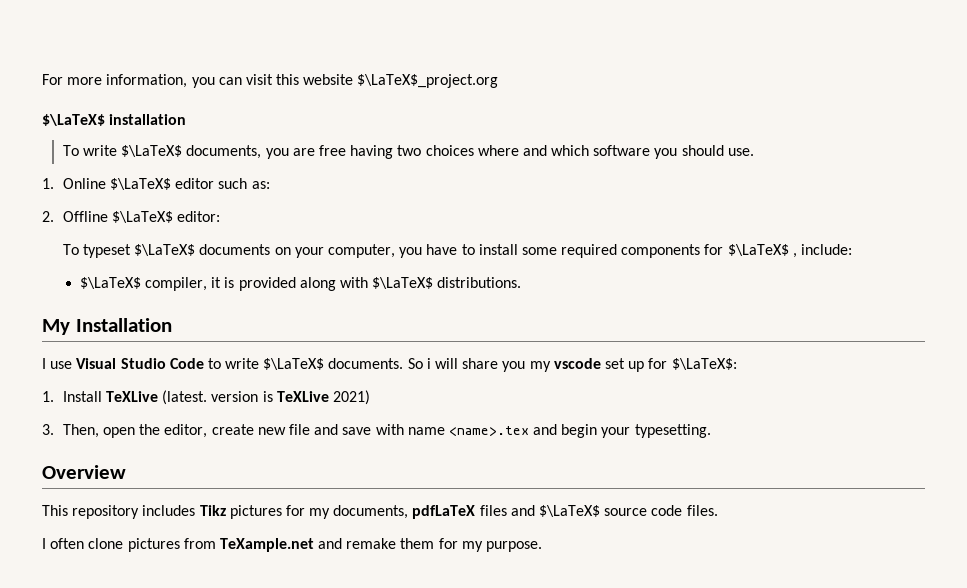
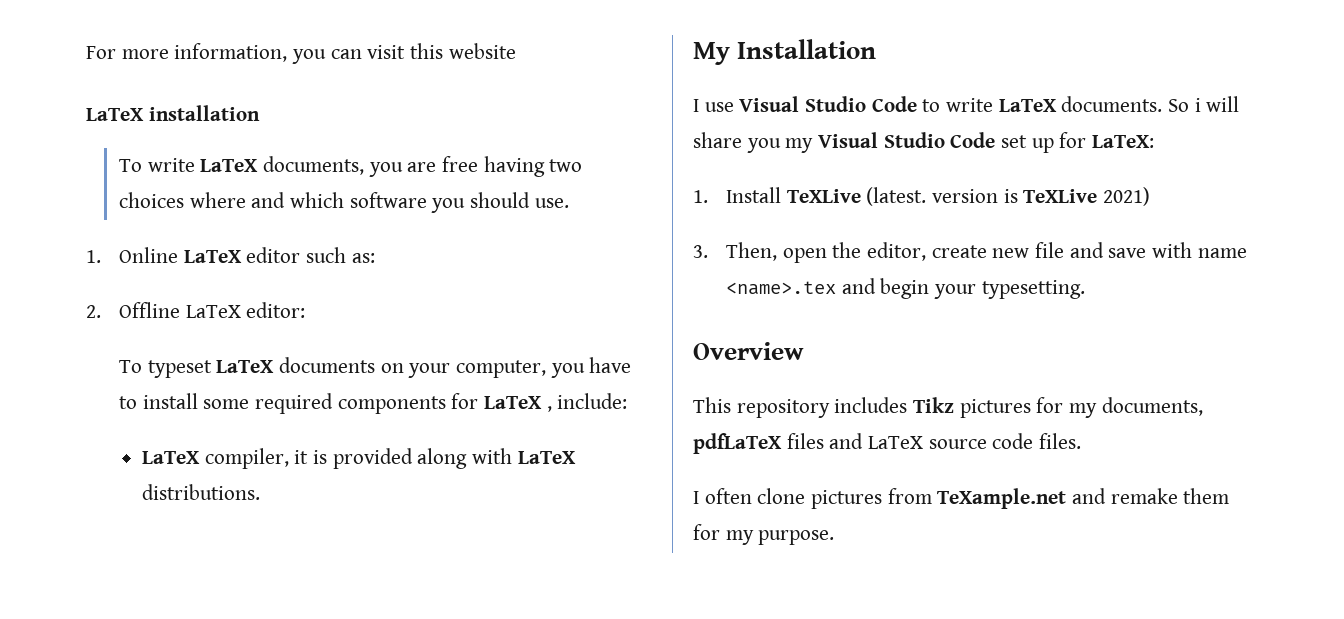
[357,74,499,88] [42,114,105,126] $\LaTeX$_project.org // $\LaTeX$ -> [86,108,144,121] // LaTeX
[121,145,183,157] $\LaTeX$ -> [200,159,259,172] LaTeX
[110,178,172,190] $\LaTeX$ -> [183,250,242,263] LaTeX
[112,211,174,223] $\LaTeX$ -> [185,305,241,318] LaTeX
[134,244,196,256] $\LaTeX$ -> [216,360,275,373] LaTeX
[727,244,789,256] $\LaTeX$ -> [484,396,543,409] LaTeX
[79,277,141,289] $\LaTeX$ -> [142,451,201,464] LaTeX
[372,277,434,289] $\LaTeX$ -> [517,451,576,464] LaTeX
[263,358,325,370] $\LaTeX$ -> [998,99,1057,112] LaTeX
[553,358,601,369] vscode -> [818,132,996,148] Visual Studio Code
[671,358,737,370] $\LaTeX$: -> [1092,135,1155,148] LaTeX:
[539,505,601,517] $\LaTeX$ -> [868,436,924,449] LaTeX

